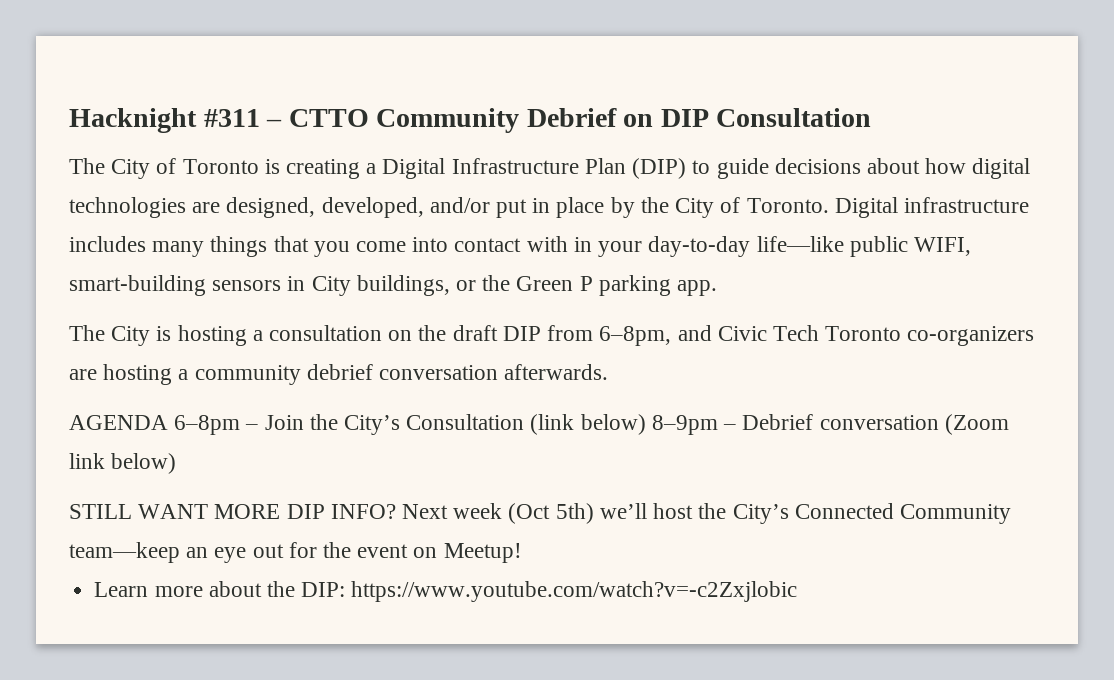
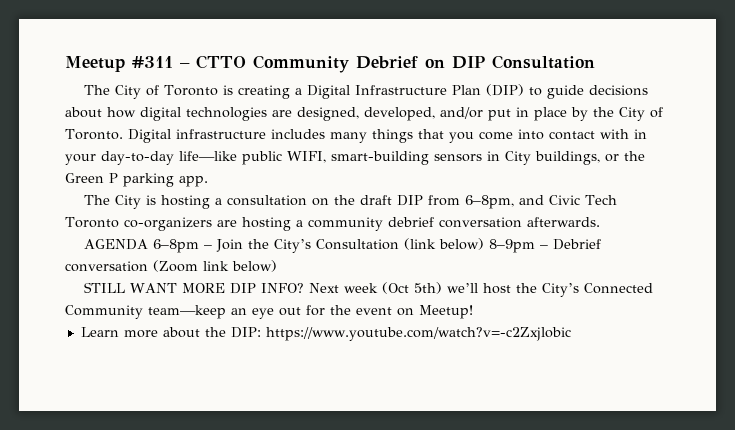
[69,108,197,133] Hacknight -> [65,56,125,72] Meetup

